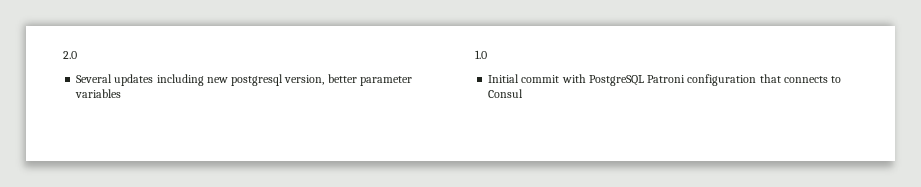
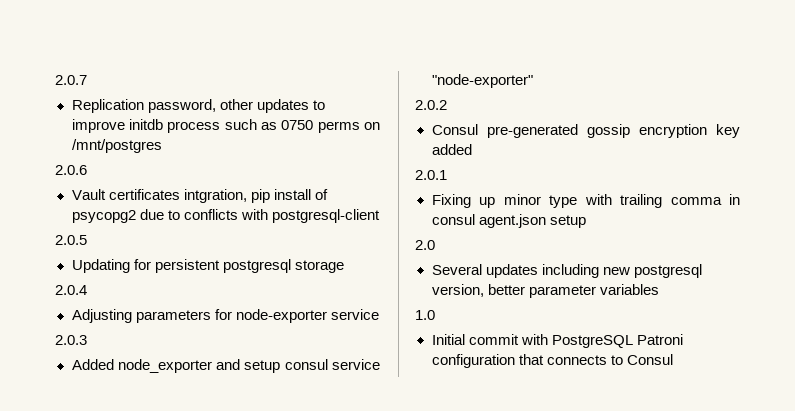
(63, 55) none -> [55,75,87,85] [71,99,325,113] [71,119,381,133] [71,139,162,153] [55,165,87,175] [71,189,328,203] [71,209,380,223] [55,235,87,245] [71,259,344,273] [55,285,87,295] [71,309,379,323] [55,335,87,345] [71,359,381,373] [431,74,533,88] [415,100,447,110] [431,124,740,138] [431,144,472,155] [415,170,447,180] [431,194,740,208] [431,214,586,228] 2.0.7 // Replication password, other updates to improve initdb process such as 0750 perms on /mnt/postgres // 2.0.6 // Vault certificates intgration, pip install of psycopg2 due to conflicts with postgresql-client // 2.0.5 // Updating for persistent postgresql storage // 2.0.4 // Adjusting parameters for node-exporter service // 2.0.3 // Added node_exporter and setup consul service "node-exporter" // 2.0.2 // Consul pre-generated gossip encryption key added // 2.0.1 // Fixing up minor type with trailing comma in consul agent.json setup //

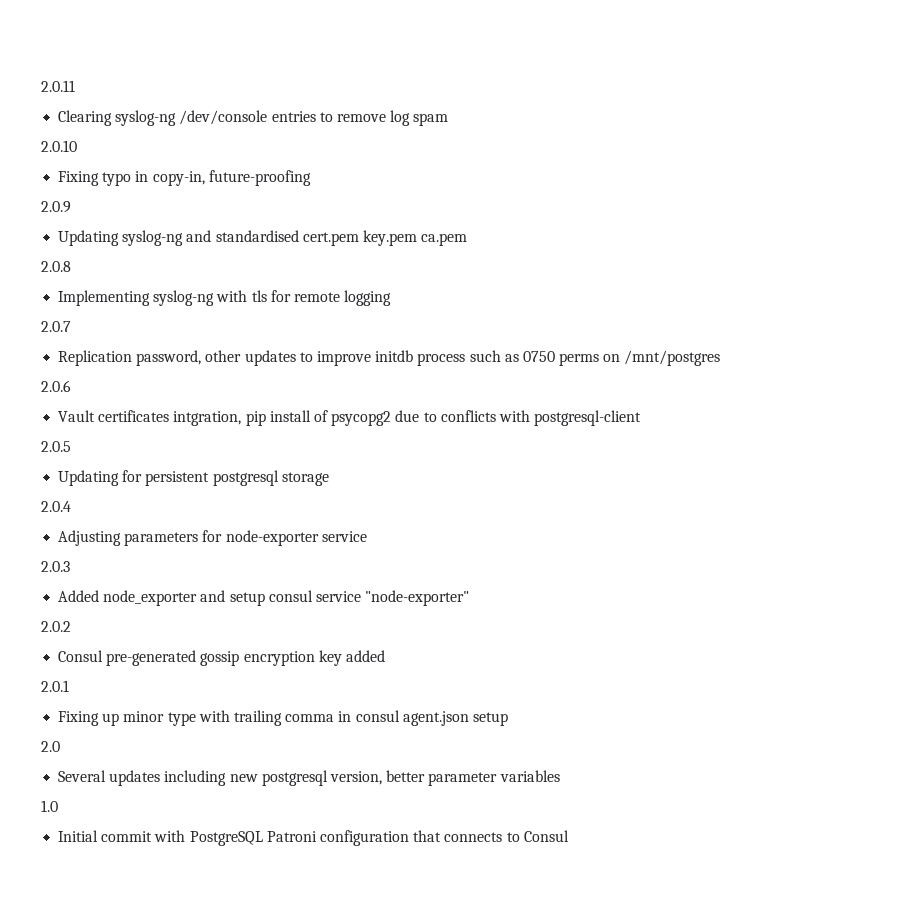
(55, 80) none -> [41,80,75,92] [58,110,449,126] [41,140,77,152] [58,170,311,186] [41,201,71,213] [58,230,468,246] [41,261,71,272] [58,290,392,306] 2.0.11 // Clearing syslog-ng /dev/console entries to remove log spam // 2.0.10 // Fixing typo in copy-in, future-proofing // 2.0.9 // Updating syslog-ng and standardised cert.pem key.pem ca.pem // 2.0.8 // Implementing syslog-ng with tls for remote logging //

